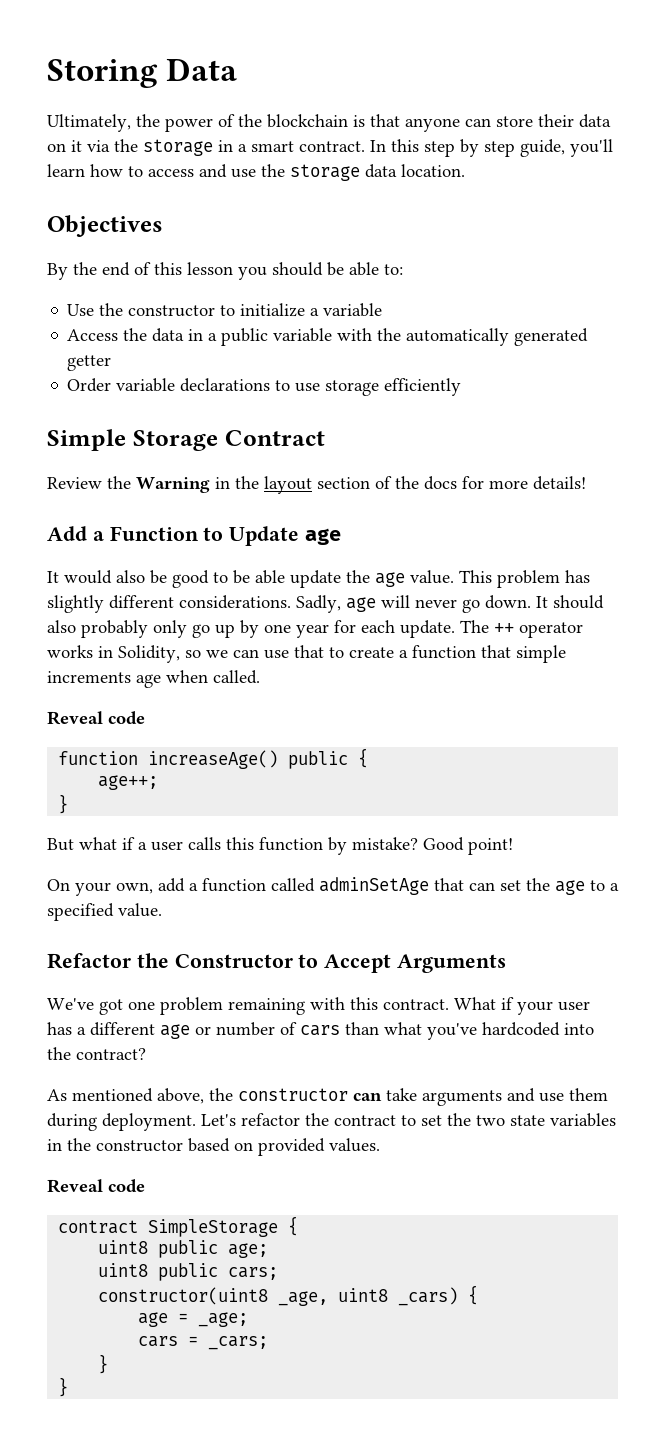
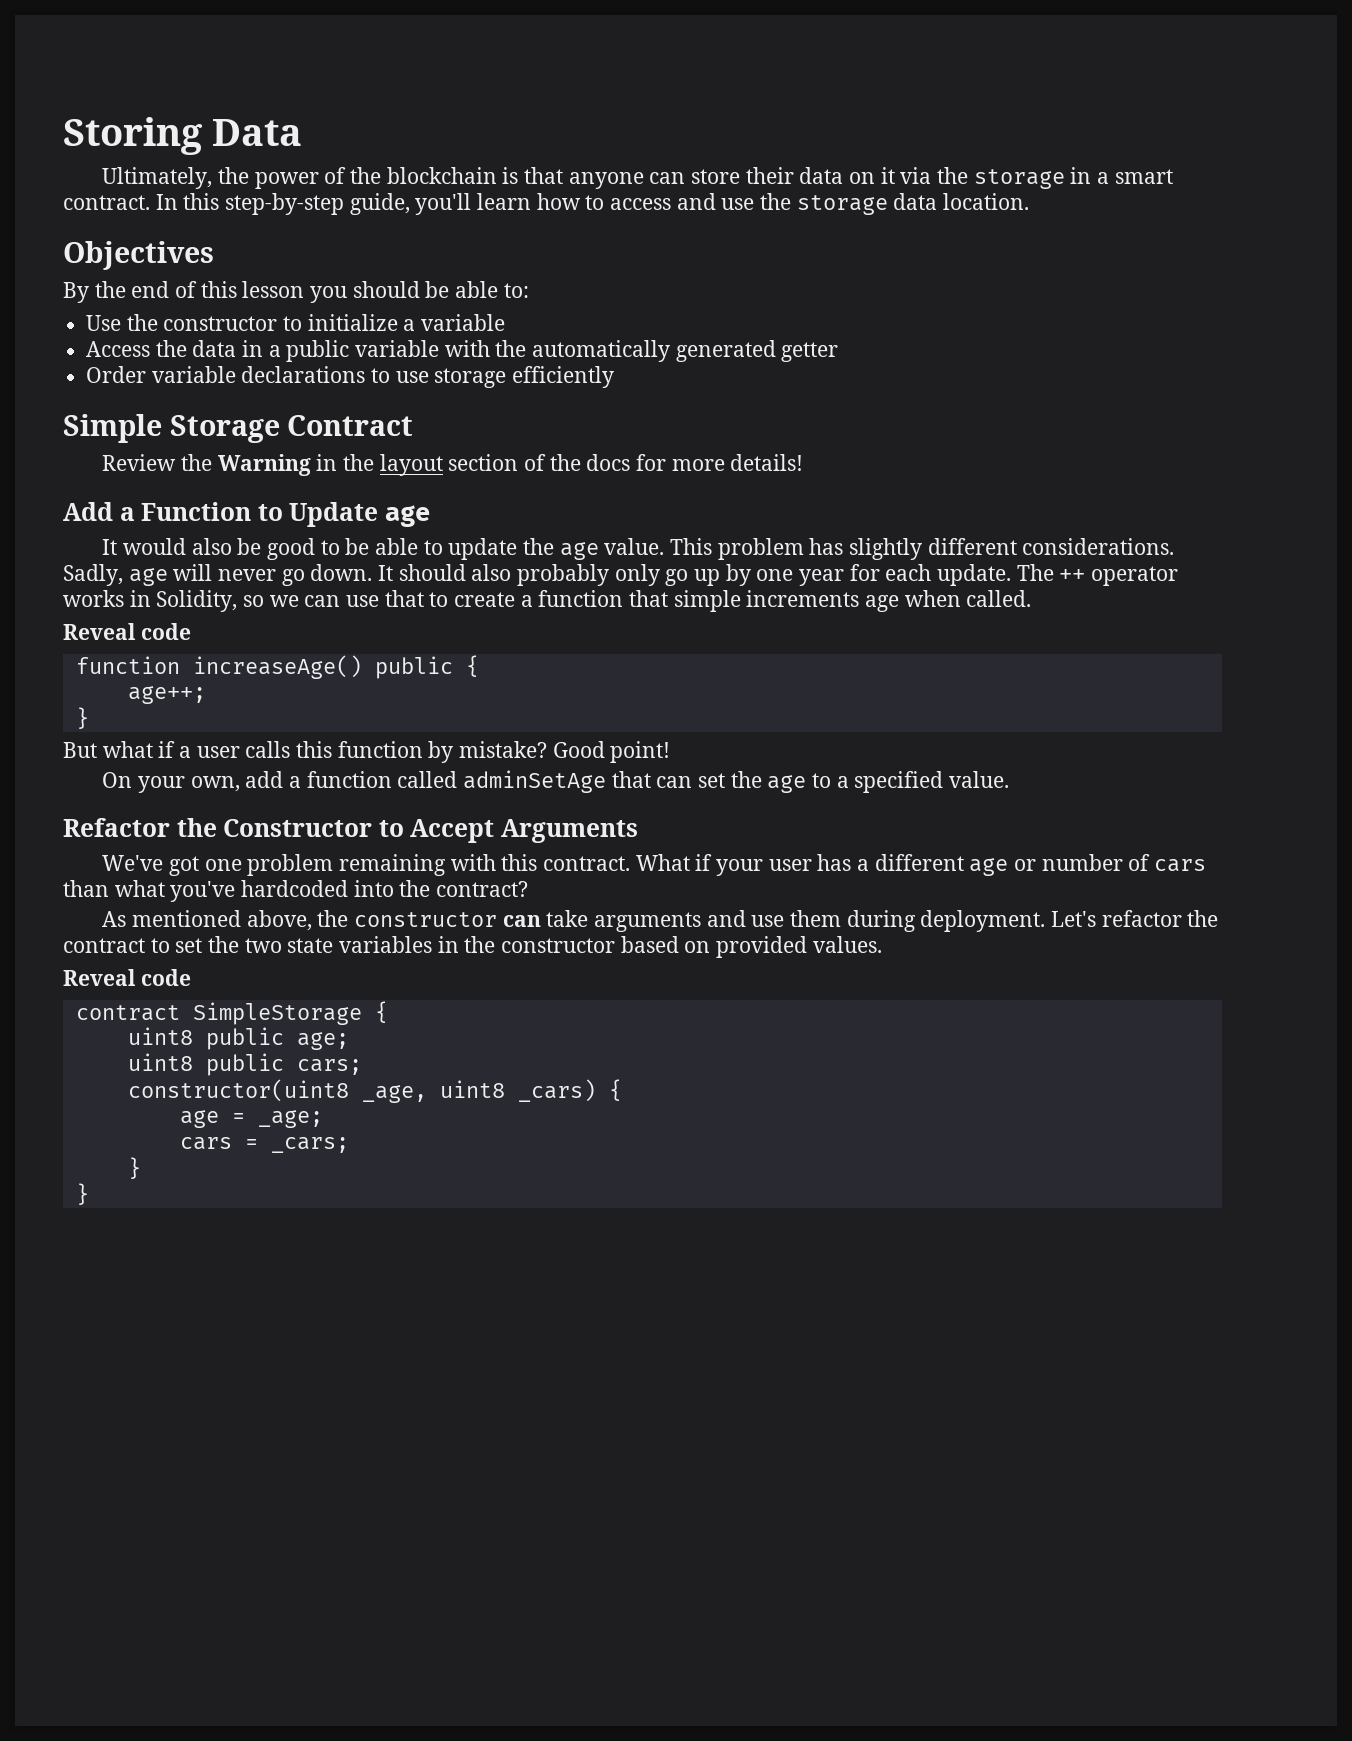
[424,139,515,157] step by step -> [225,193,345,215] step-by-step
(285, 577) none -> [423,540,443,555] to

